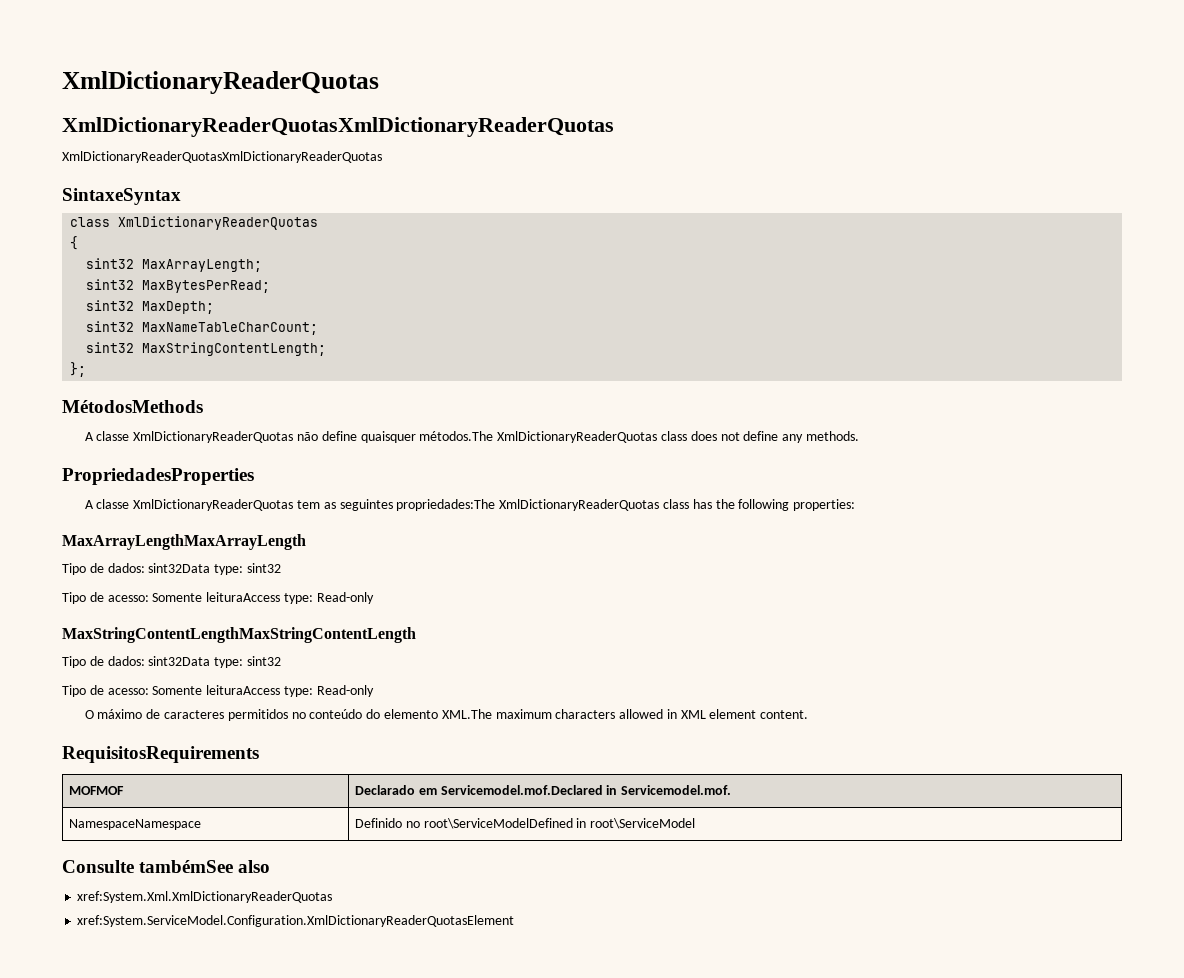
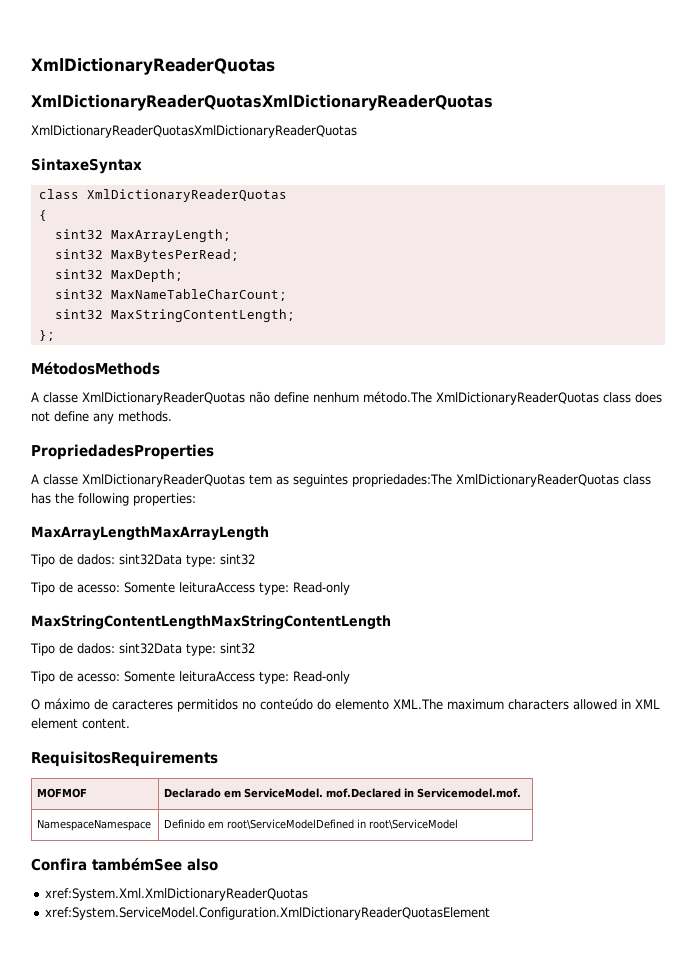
[360,431,494,443] quaisquer métodos.The -> [313,391,432,403] nenhum método.The
[440,785,603,795] Servicemodel.mof.Declared -> [244,788,402,798] ServiceModel. mof.Declared
[405,821,420,828] no -> [208,821,225,829] em
[62,860,134,873] Consulte -> [31,858,87,871] Confira

